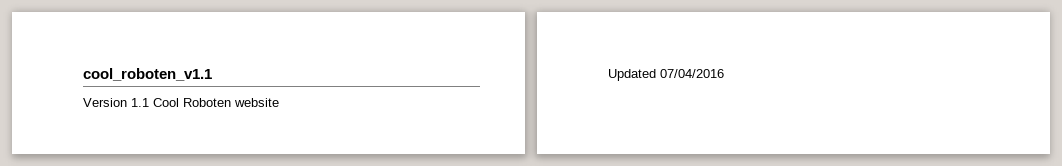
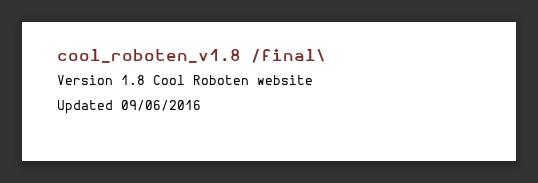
[83,68,212,81] cool_roboten_v1.1 -> [57,49,326,63] cool_roboten_v1.8 /final\
[131,98,149,107] 1.1 -> [121,75,145,85] 1.8
[660,69,724,78] 07/04/2016 -> [121,100,201,111] 09/06/2016

